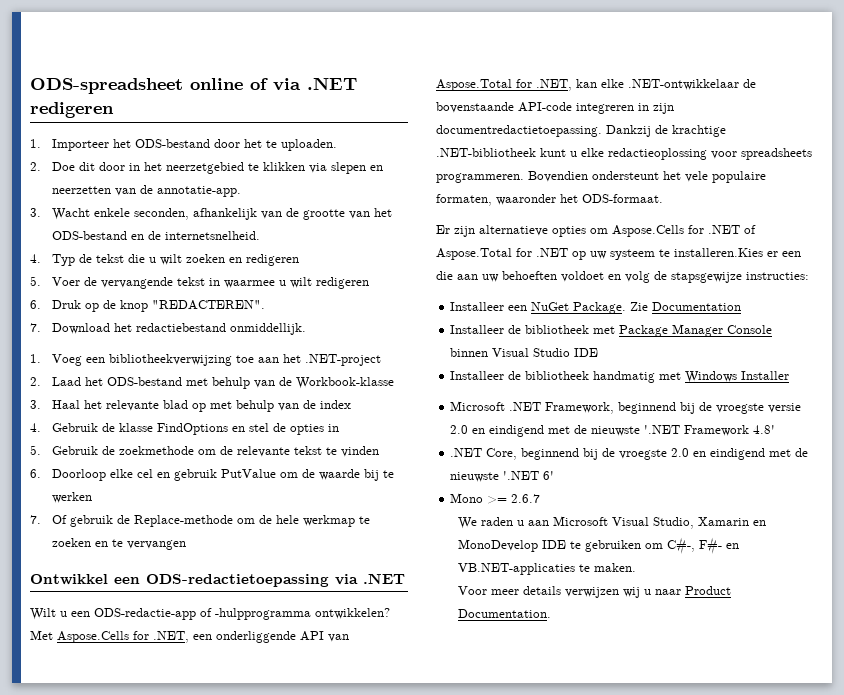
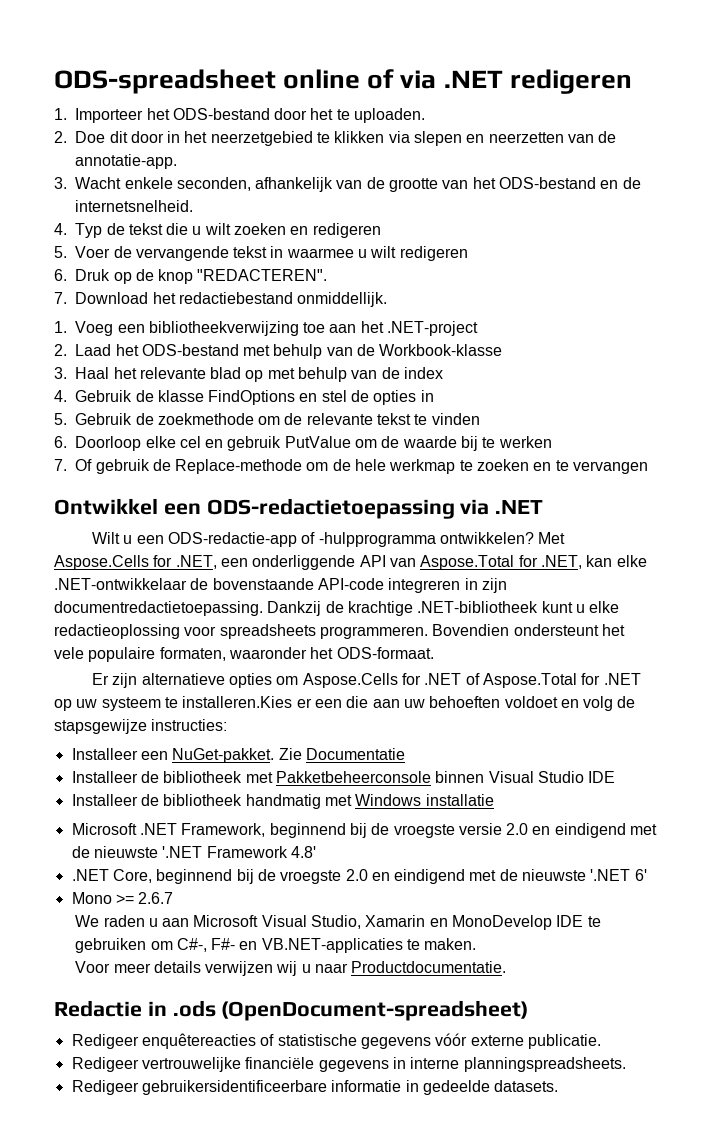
[531,302,742,314] NuGet Package. Zie Documentation -> [172,748,405,763] NuGet-pakket. Zie Documentatie
[619,324,773,337] Package Manager Console -> [275,771,431,783] Pakketbeheerconsole
[741,371,790,380] Installer -> [425,794,494,806] installatie
[685,586,732,595] [458,609,552,618] Product Documentation. -> [351,961,507,973] [54,1000,529,1021] [71,1033,601,1049] [71,1057,626,1072] [71,1080,559,1095] Productdocumentatie. // Redactie in .ods (OpenDocument-spreadsheet) // Redigeer enquêtereacties of statistische gegevens vóór externe publicatie. // Redigeer vertrouwelijke financiële gegevens in interne planningspreadsheets. // Redigeer gebruikersidentificeerbare informatie in gedeelde datasets.

